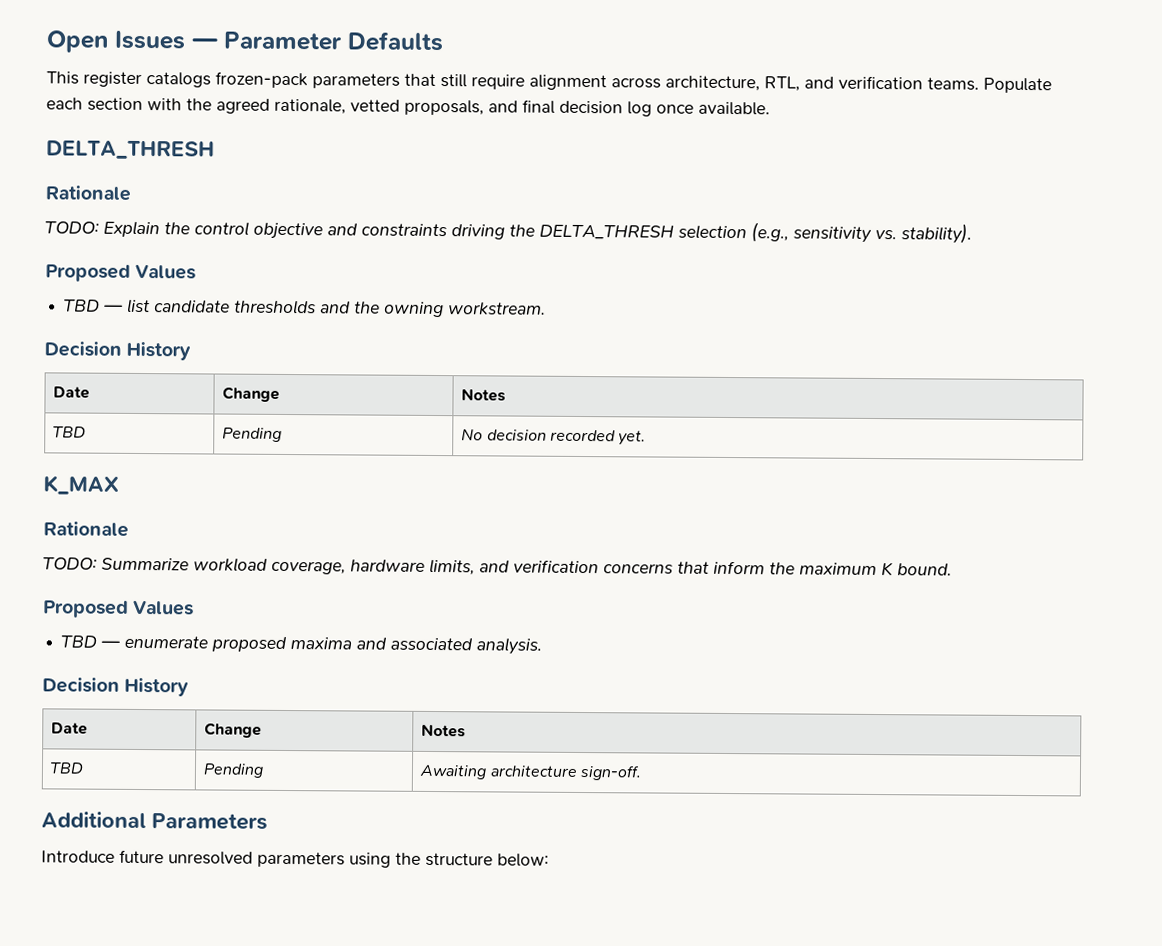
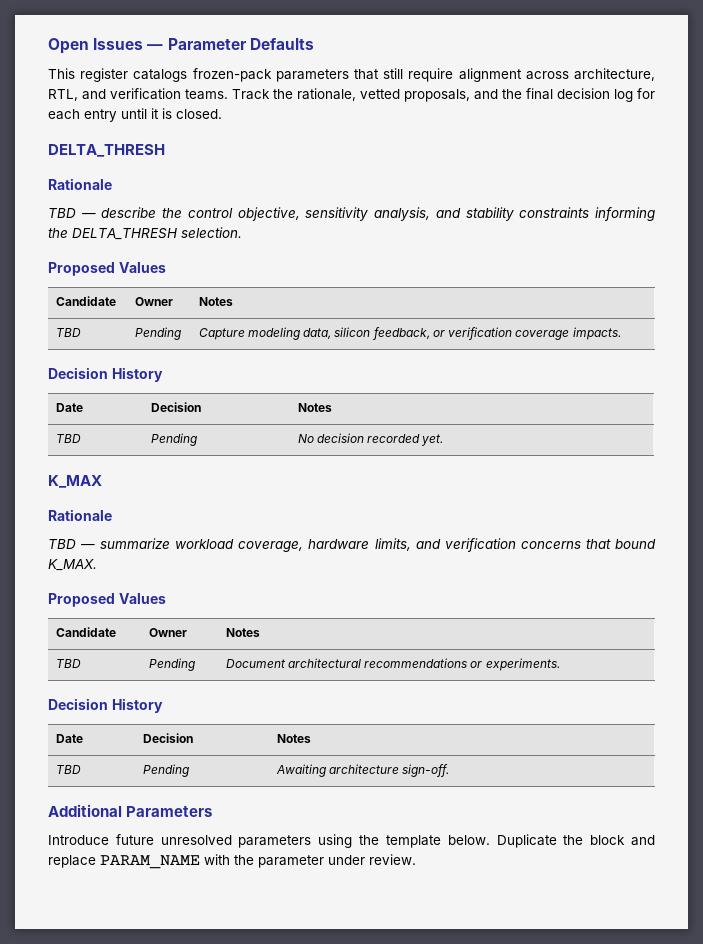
[983,77,1052,94] [46,97,270,114] Populate each section with the agreed -> [232,89,293,100] Track the
(518, 106) none -> [502,89,522,99] the
[656,101,770,116] [46,140,215,160] [45,185,131,201] [45,220,972,244] [45,264,197,282] [64,298,547,318] [44,341,192,361] [53,386,91,399] [222,386,281,402] once available. // DELTA_THRESH // Rationale // TODO: Explain the control objective and constraints driving the DELTA_THRESH selection (e.g., sensitivity vs. stability). // Proposed Values // TBD — list candidate thresholds and the owning workstream. // Decision History // Date | Change -> [637,88,655,99] [48,108,222,122] [48,144,165,157] [48,178,112,190] [48,207,656,221] [48,227,242,240] [48,262,166,276] [55,296,116,306] [134,297,173,306] [198,297,233,306] [55,328,81,337] [134,327,181,340] [198,327,621,340] [48,367,163,382] [55,403,83,412] [150,402,201,412] for each entry until it is closed. // DELTA_THRESH // Rationale // TBD — describe the control objective, sensitivity analysis, and stability constraints informing the DELTA_THRESH selection. // Proposed Values // Candidate | Owner | Notes // TBD | Pending | Capture modeling data, silicon feedback, or verification coverage impacts. // Decision History // Date | Decision
[43,557,189,571] TODO: Summarize -> [48,538,171,549] TBD — summarize
[713,560,952,576] [43,600,195,618] [61,635,543,655] [42,677,190,697] [51,722,89,735] [204,722,263,738] inform the maximum K bound. // Proposed Values // TBD — enumerate proposed maxima and associated analysis. // Decision History // Date | Change -> [615,539,656,549] [48,559,97,571] [48,593,166,607] [55,627,116,637] [148,628,187,637] [225,628,260,637] [55,659,81,668] [148,658,195,671] [225,658,560,671] [48,698,163,713] [55,734,83,743] [142,733,193,743] bound K_MAX. // Proposed Values // Candidate | Owner | Notes // TBD | Pending | Document architectural recommendations or experiments. // Decision History // Date | Decision
[425,852,549,867] structure below: -> [385,834,656,848] [48,854,416,869] template below. Duplicate the block and replace PARAM_NAME with the parameter under review.

